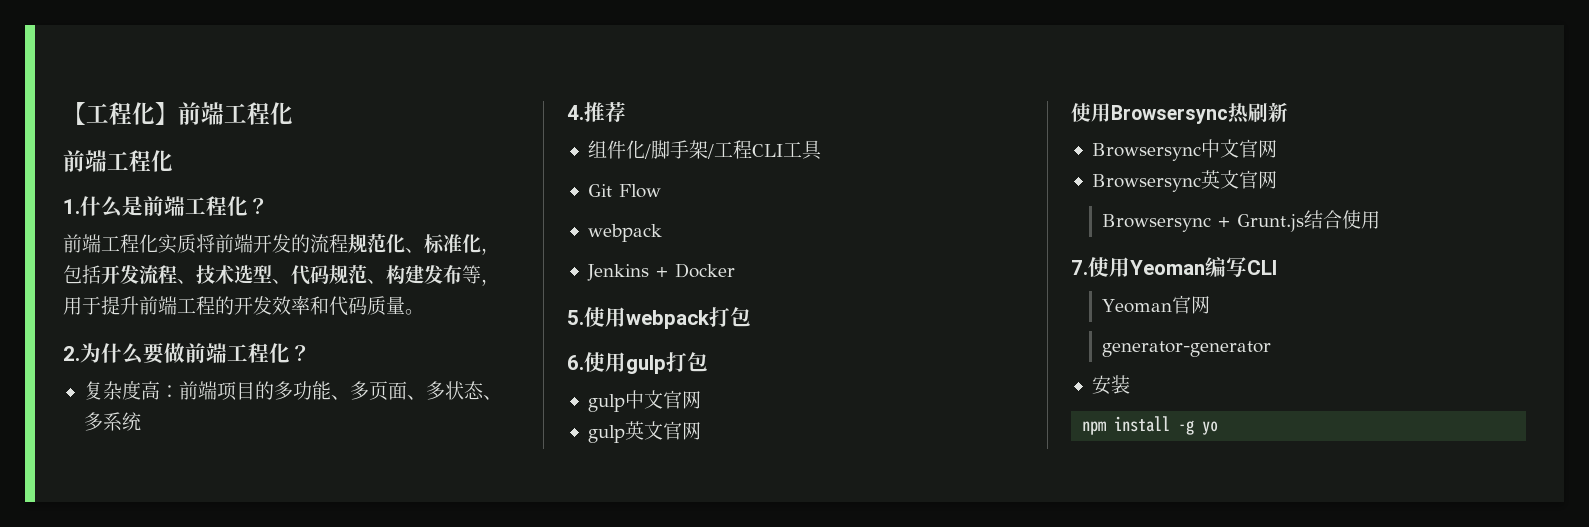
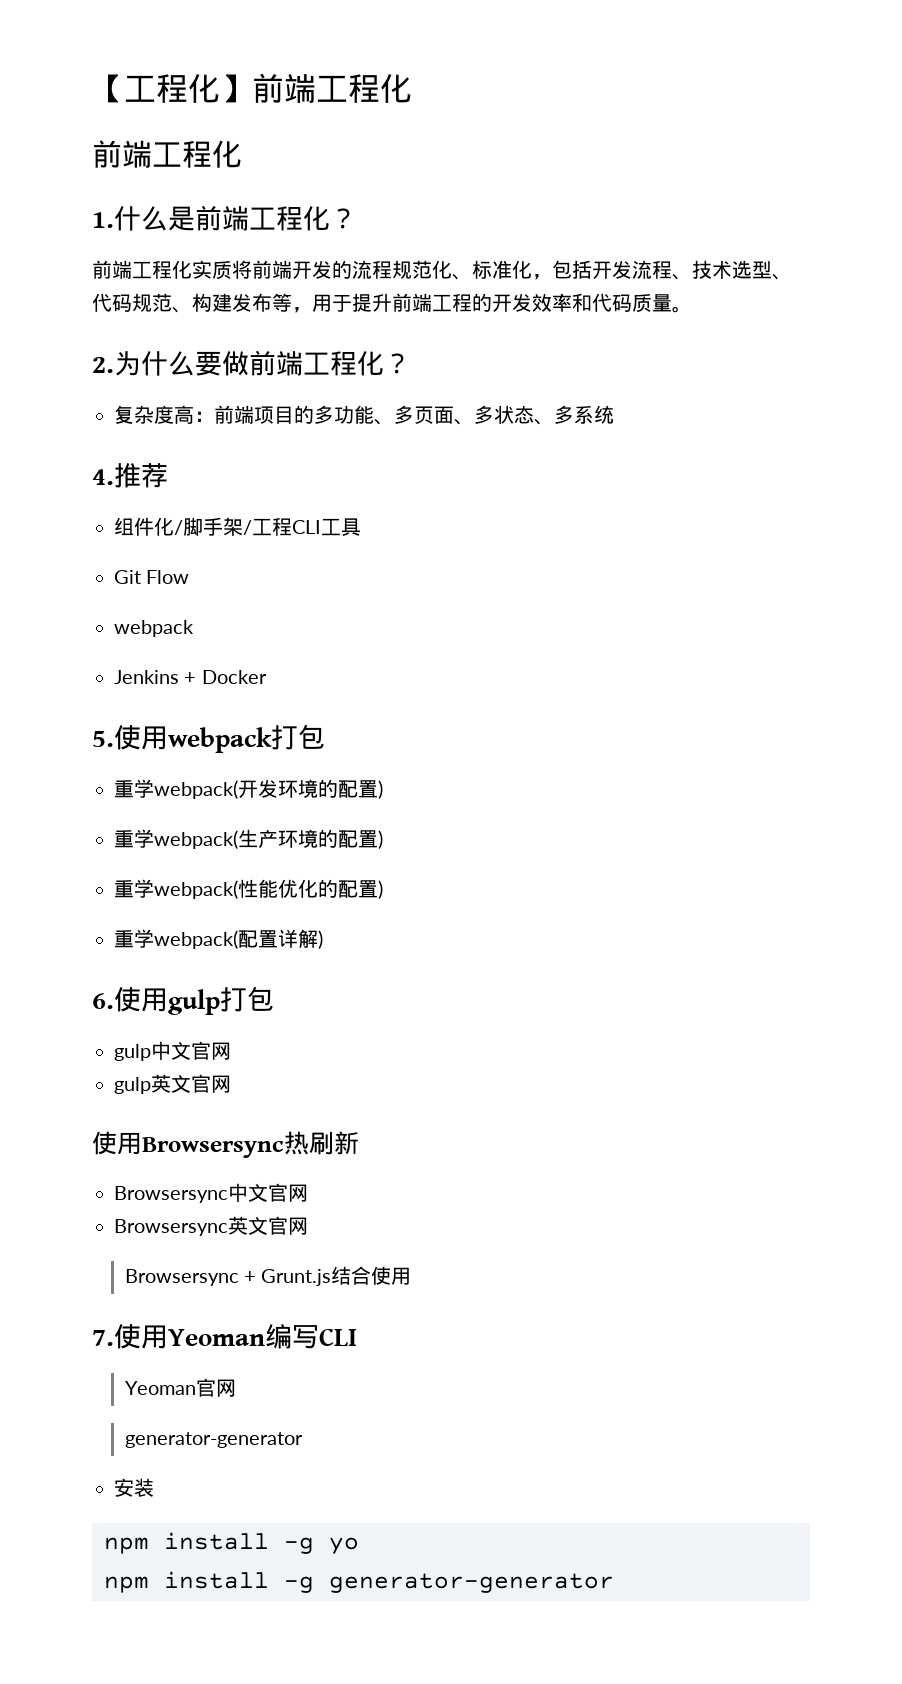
(751, 317) none -> [114,779,383,799] [114,829,383,849] [114,879,383,899] [114,929,323,949] // 重学webpack(开发环境的配置) // 重学webpack(生产环境的配置) // 重学webpack(性能优化的配置) // 重学webpack(配置详解)
(1219, 428) none -> [104,1571,614,1593] // npm install -g generator-generator

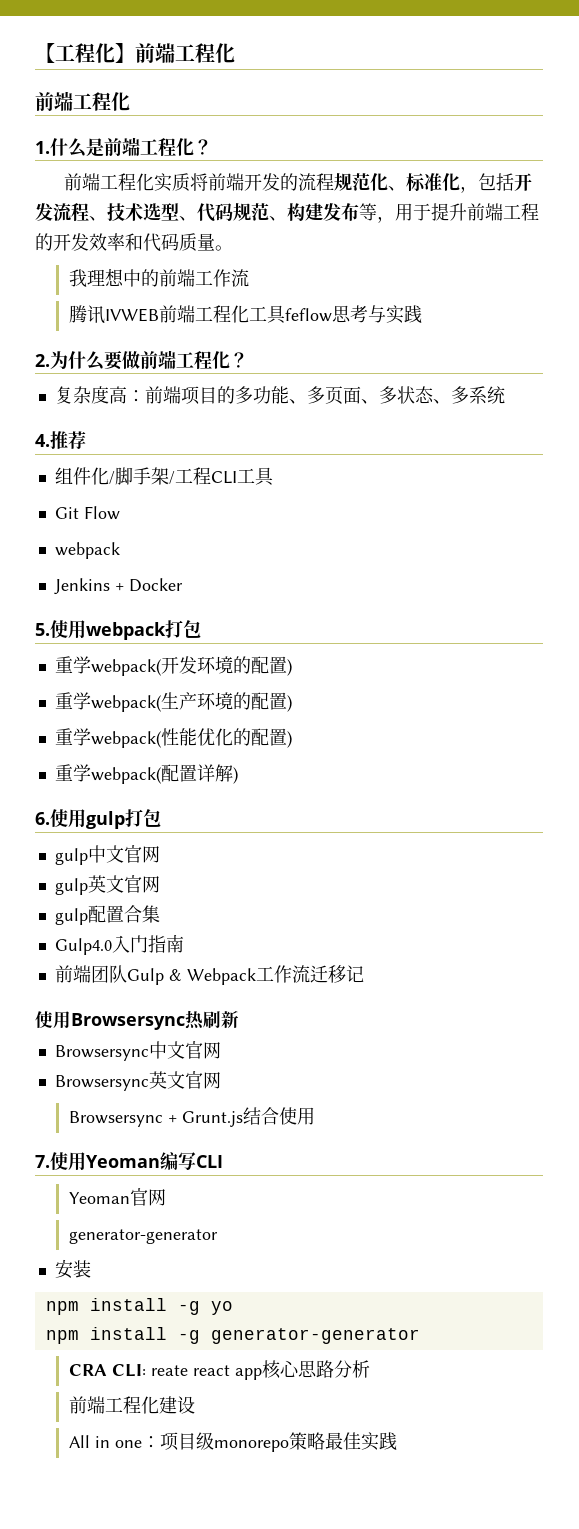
(692, 309) none -> [68,268,249,287] [68,305,422,324] // 我理想中的前端工作流 // 腾讯IVWEB前端工程化工具feflow思考与实践
(231, 1084) none -> [54,905,160,925] [54,934,184,955] [54,965,364,985] // gulp配置合集 // Gulp4.0入门指南 // 前端团队Gulp & Webpack工作流迁移记
(614, 1583) none -> [68,1360,370,1380] [68,1396,195,1414] [68,1432,397,1452] // CRA CLI: reate react app核心思路分析 // 前端工程化建设 // All in one：项目级monorepo策略最佳实践

